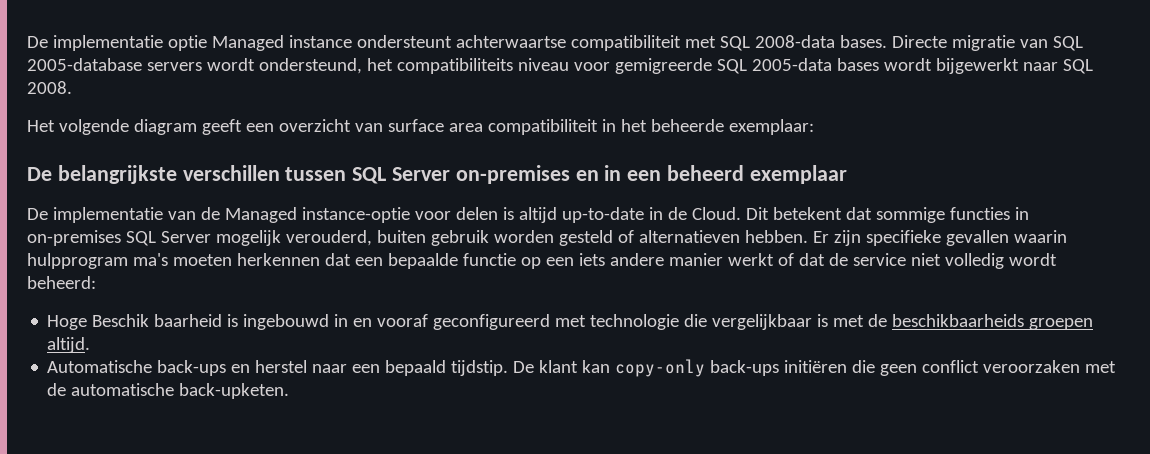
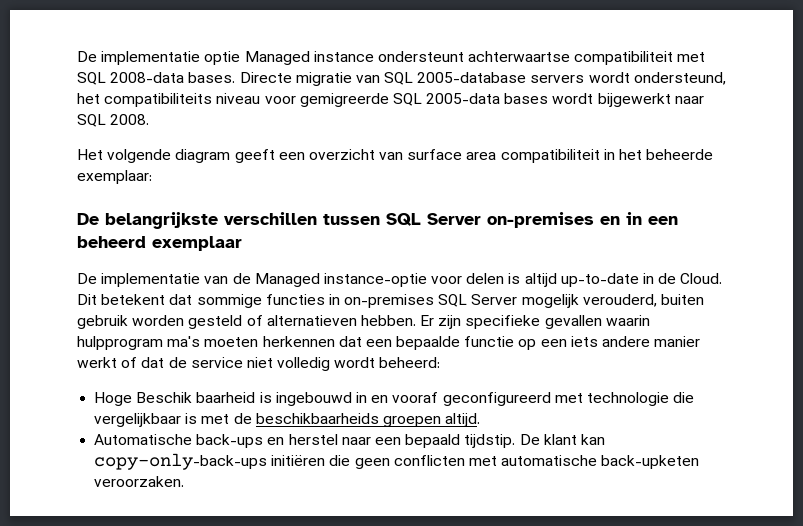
[615,359,780,377] copy-only back-ups -> [94,453,268,470] copy-only-back-ups
[922,360,1117,373] [47,383,290,399] conflict veroorzaken met de automatische back-upketen. -> [393,455,700,469] [94,476,185,487] conflicten met automatische back-upketen veroorzaken.

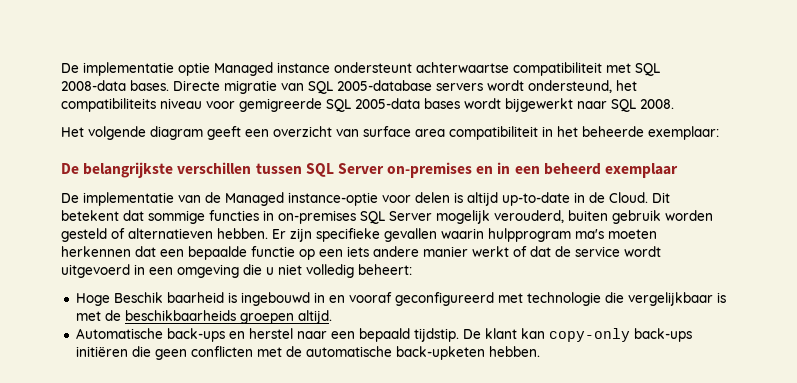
[246,357,441,371] niet volledig wordt beheerd: -> [624,246,661,257] [61,264,412,278] wordt uitgevoerd in een omgeving die u niet volledig beheert:
[94,453,268,470] copy-only-back-ups -> [548,328,692,342] copy-only back-ups
(497, 461) none -> [285,346,302,357] de
[94,476,185,487] veroorzaken. -> [488,346,540,357] hebben.

